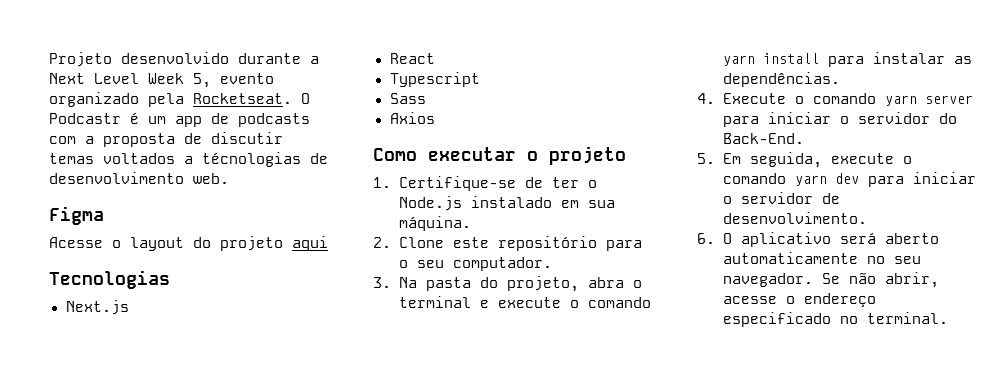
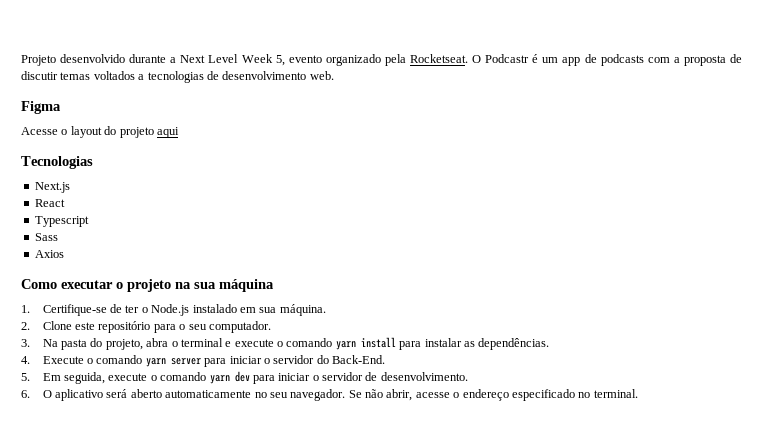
[202,152,301,167] técnologias -> [147,71,204,83] tecnologias
(626, 155) none -> [175,279,274,292] na sua máquina

